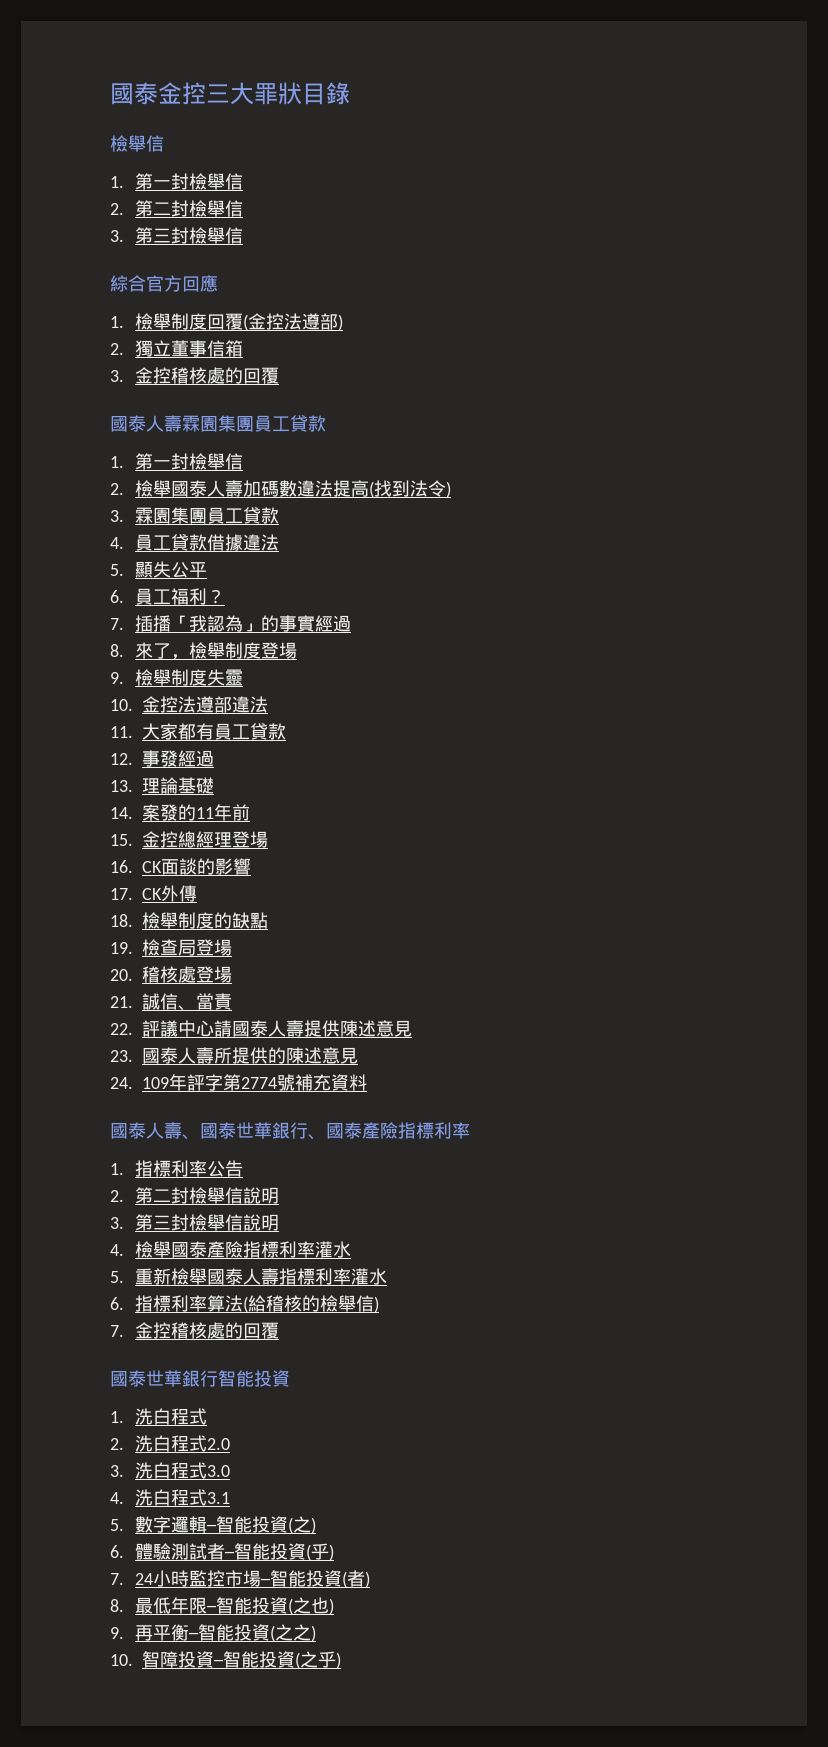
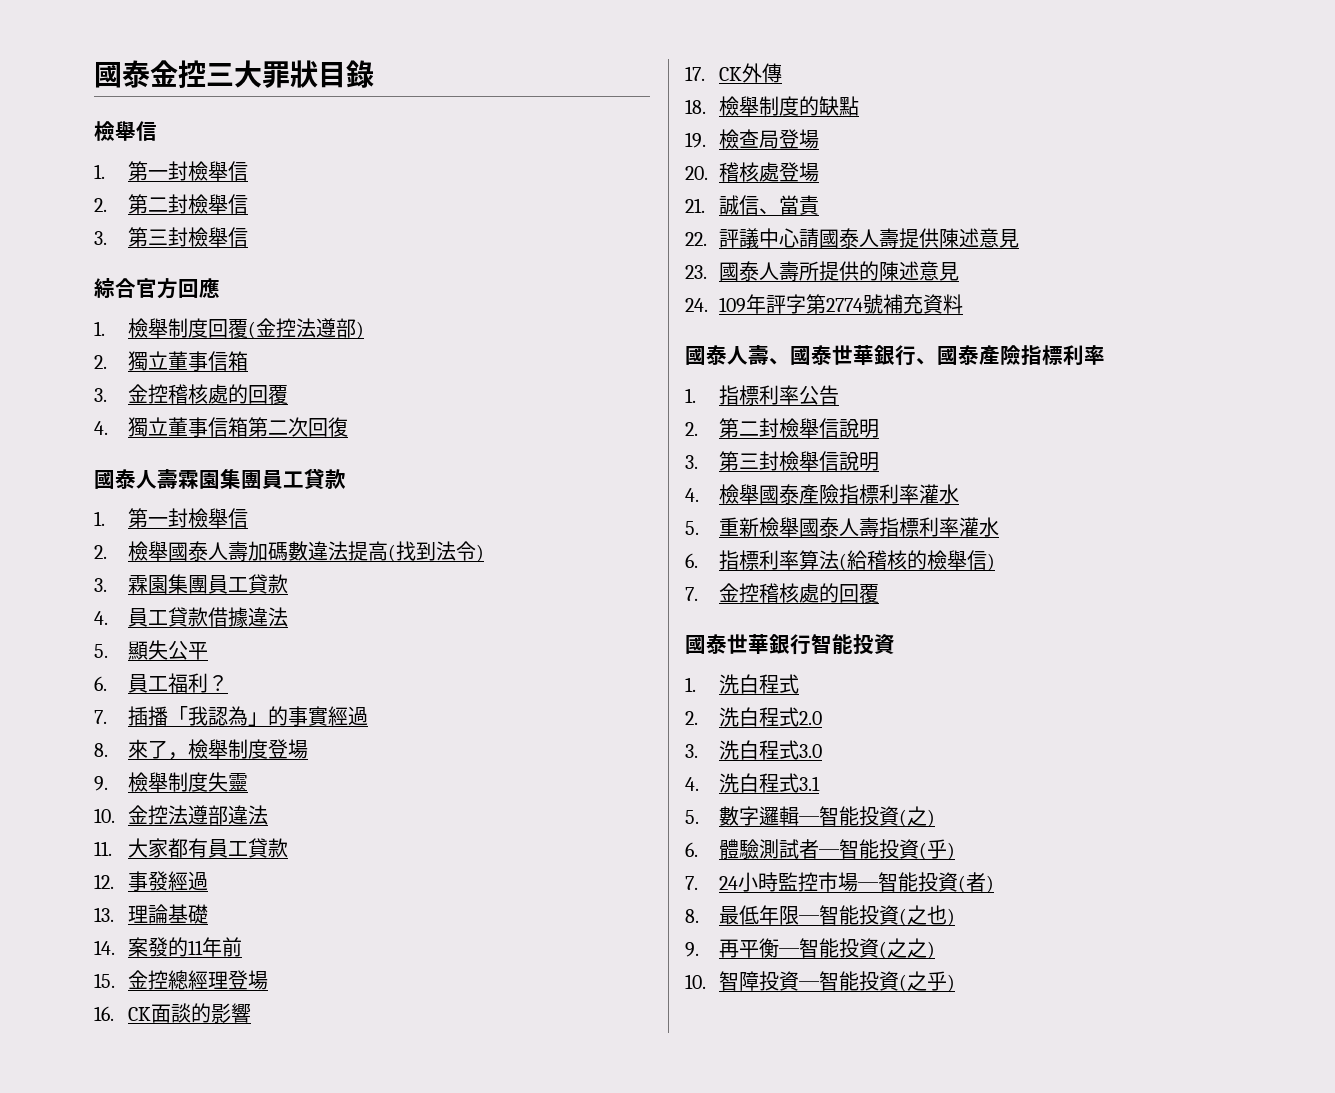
(280, 375) none -> [94,417,348,437] // 4.獨立董事信箱第二次回復

